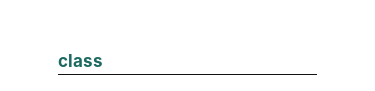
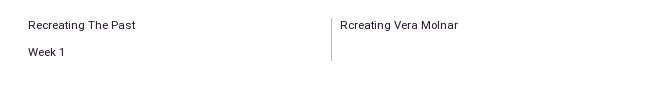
[58,54,103,67] class -> [28,21,137,31] [28,48,66,56] [340,21,459,31] Recreating The Past // Week 1 // Rcreating Vera Molnar

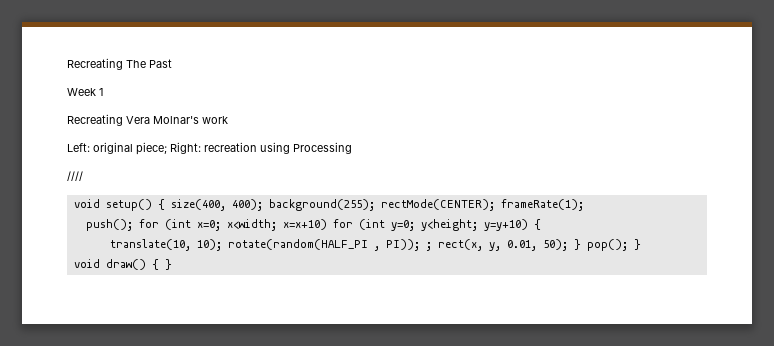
[340,21,459,31] Rcreating Vera Molnar -> [67,114,228,126] [67,142,352,155] [67,171,83,181] [73,199,584,211] [85,219,541,231] [109,239,641,251] [73,259,172,270] Recreating Vera Molnar's work // Left: original piece; Right: recreation using Processing // //// // void setup() { size(400, 400); background(255); rectMode(CENTER); frameRate(1); // push(); for (int x=0; x<width; x=x+10) for (int y=0; y<height; y=y+10) { // translate(10, 10); rotate(random(HALF_PI , PI)); ; rect(x, y, 0.01, 50); } pop(); } // void draw() { }

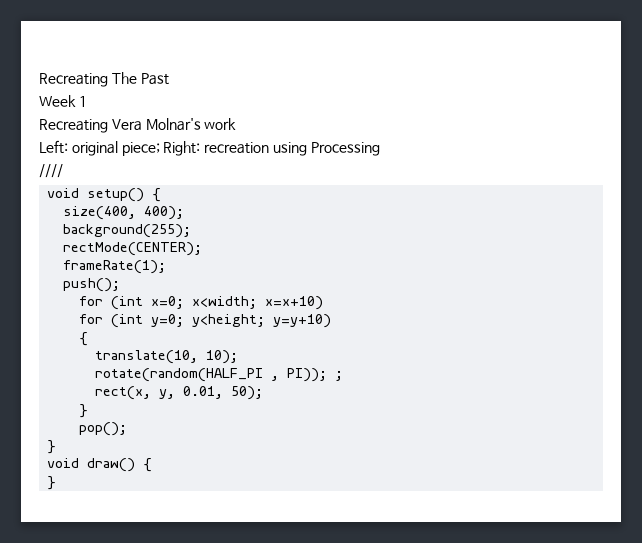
(165, 204) none -> (162, 195) //
(263, 205) none -> (185, 213) //
(375, 205) none -> (192, 231) //
(495, 205) none -> (203, 249) //
(133, 225) none -> (121, 285) //
(327, 224) none -> (324, 303) //
(528, 225) none -> (332, 321) //
(222, 245) none -> (239, 357) //
(432, 246) none -> (344, 376) //
[573,239,581,250] } -> [79,404,89,418] // } //
(628, 245) none -> (128, 429) //
(159, 264) none -> (153, 465) //

